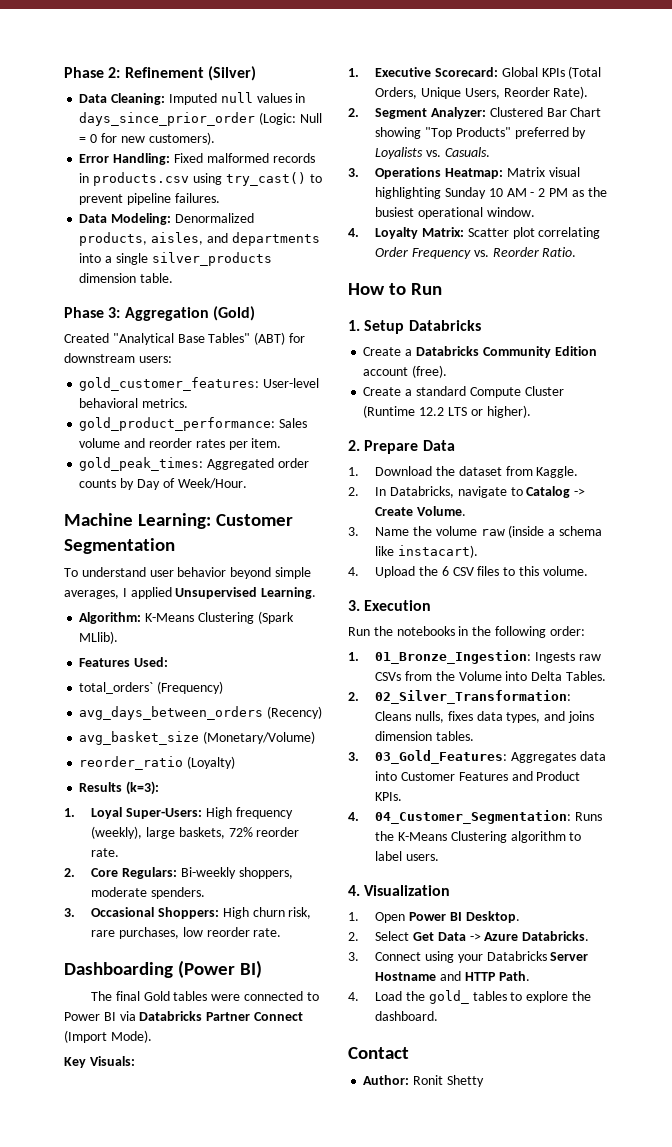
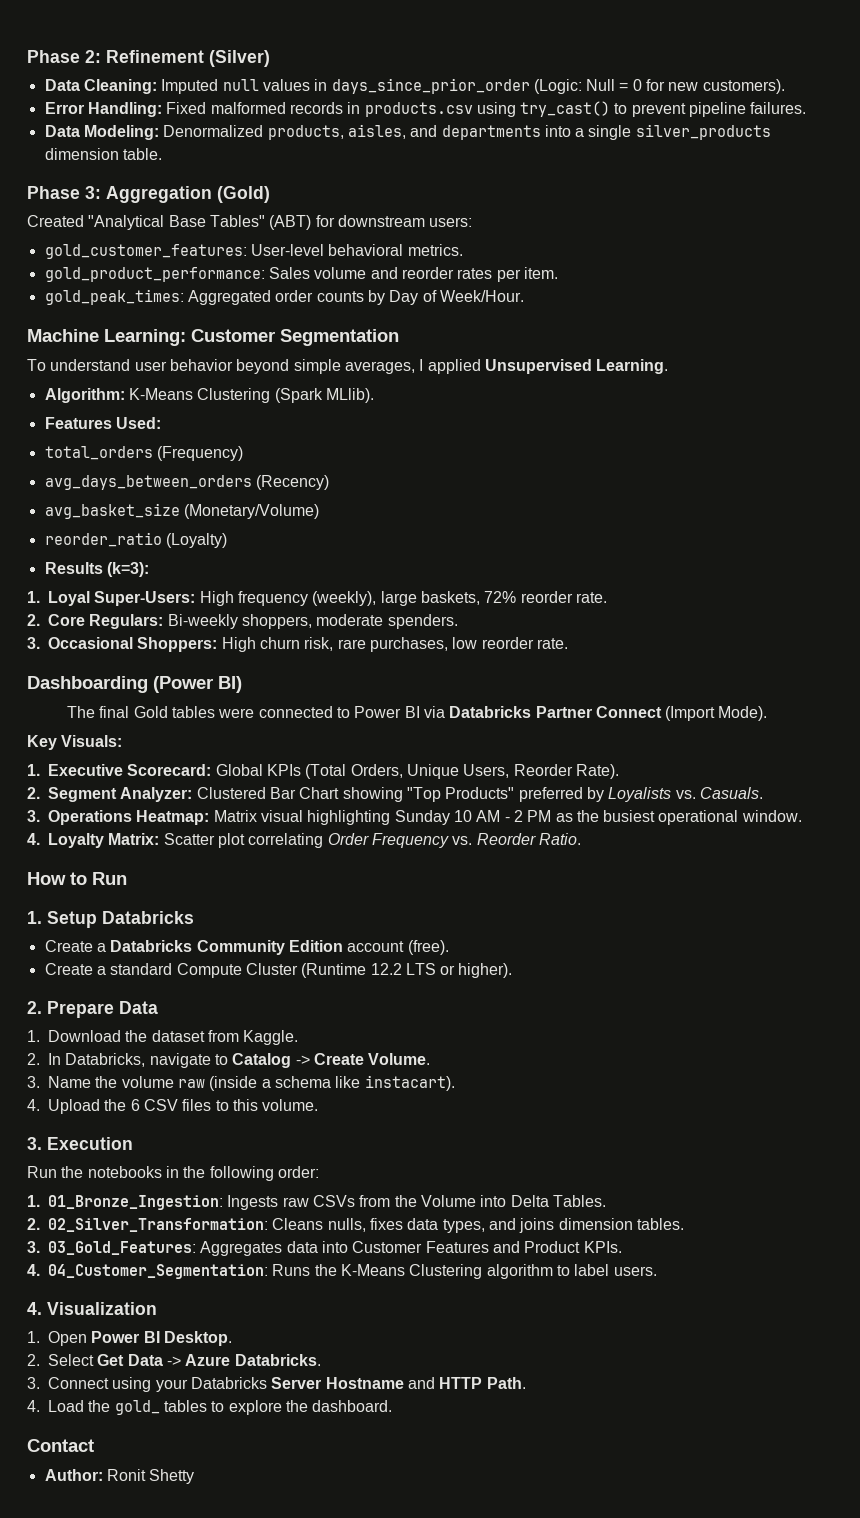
[79,682,154,694] total_orders` -> [44,446,153,460] total_orders

